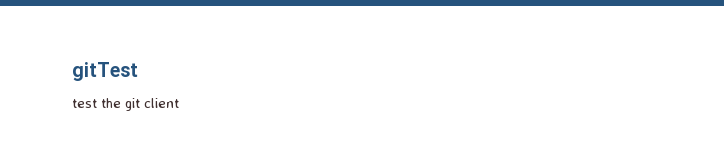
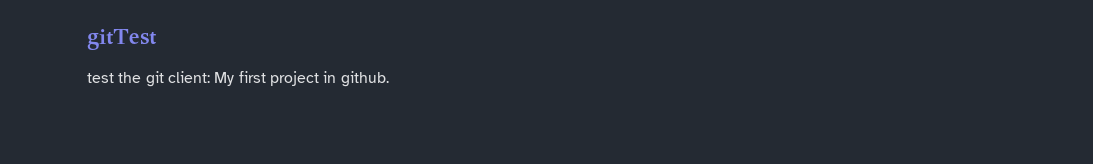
[144,98,179,108] client -> [167,71,389,87] client: My first project in github.

